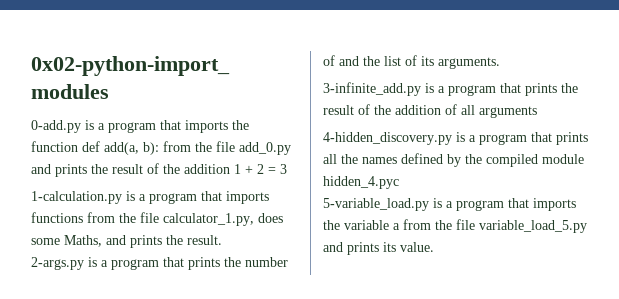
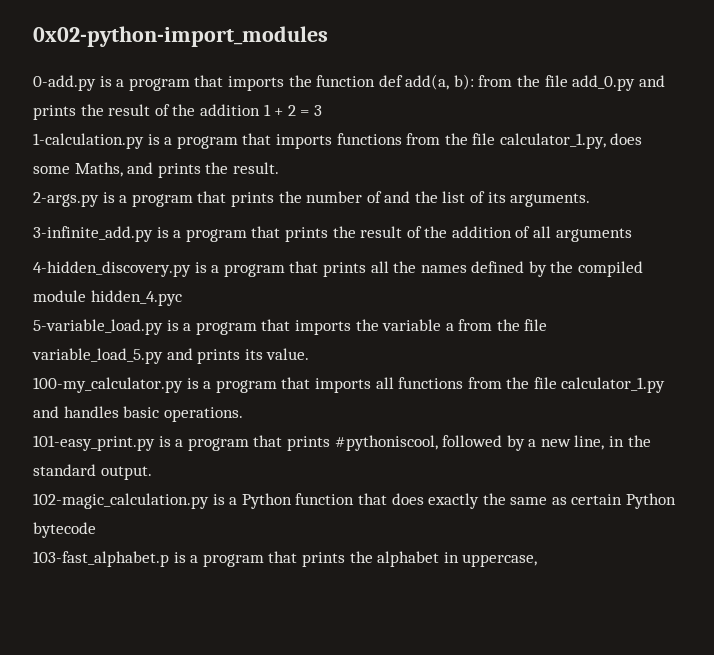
(434, 247) none -> [33,377,666,393] [33,406,243,422] [33,435,651,451] [33,464,152,480] [33,493,677,509] [33,522,96,538] [33,551,538,567] // 100-my_calculator.py is a program that imports all functions from the file calculator_1.py and handles basic operations. // 101-easy_print.py is a program that prints #pythoniscool, followed by a new line, in the standard output. // 102-magic_calculation.py is a Python function that does exactly the same as certain Python bytecode // 103-fast_alphabet.p is a program that prints the alphabet in uppercase,

